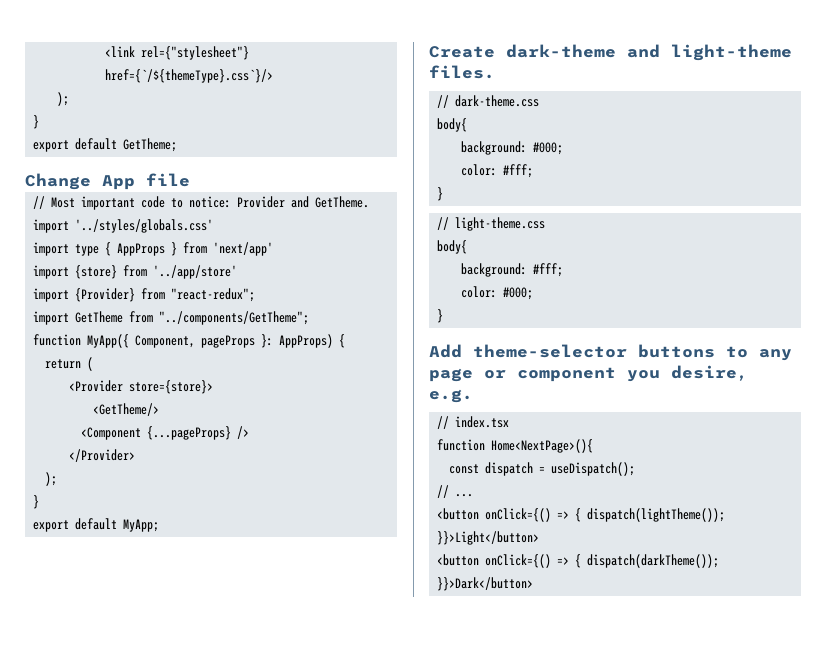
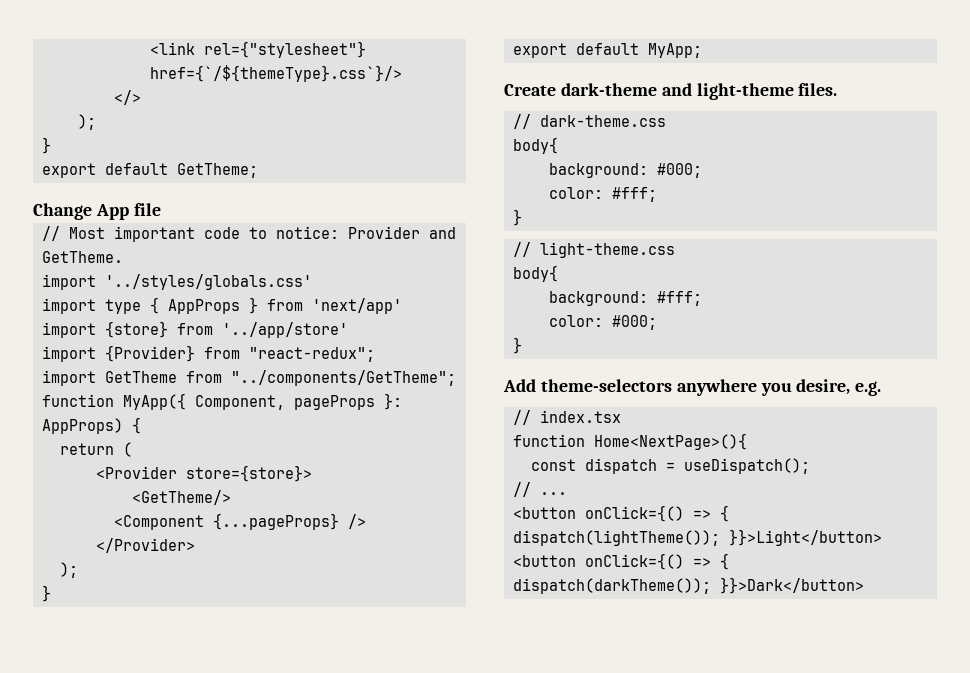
(274, 76) none -> [114,90,142,105] // </>
[473,344,792,361] [429,367,616,382] theme-selector buttons to any page or component -> [540,379,757,396] theme-selectors anywhere

